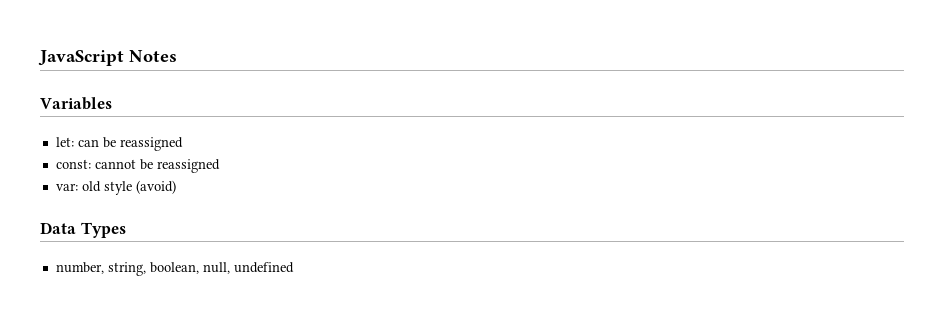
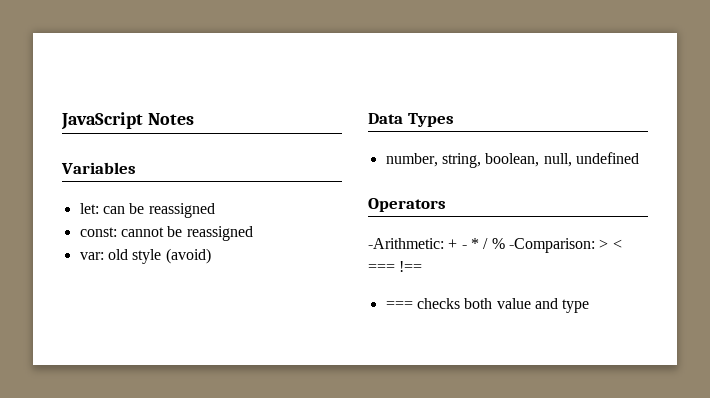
(294, 267) none -> [368,198,446,212] [368,238,622,253] [368,261,423,272] [385,298,590,313] // Operators // -Arithmetic: + - * / % -Comparison: > < === !== // === checks both value and type

